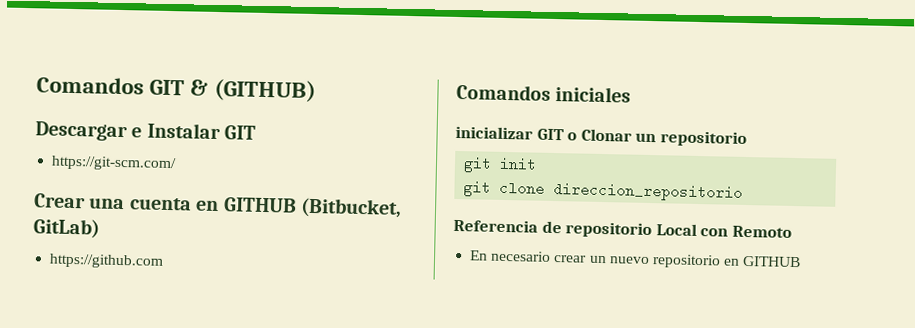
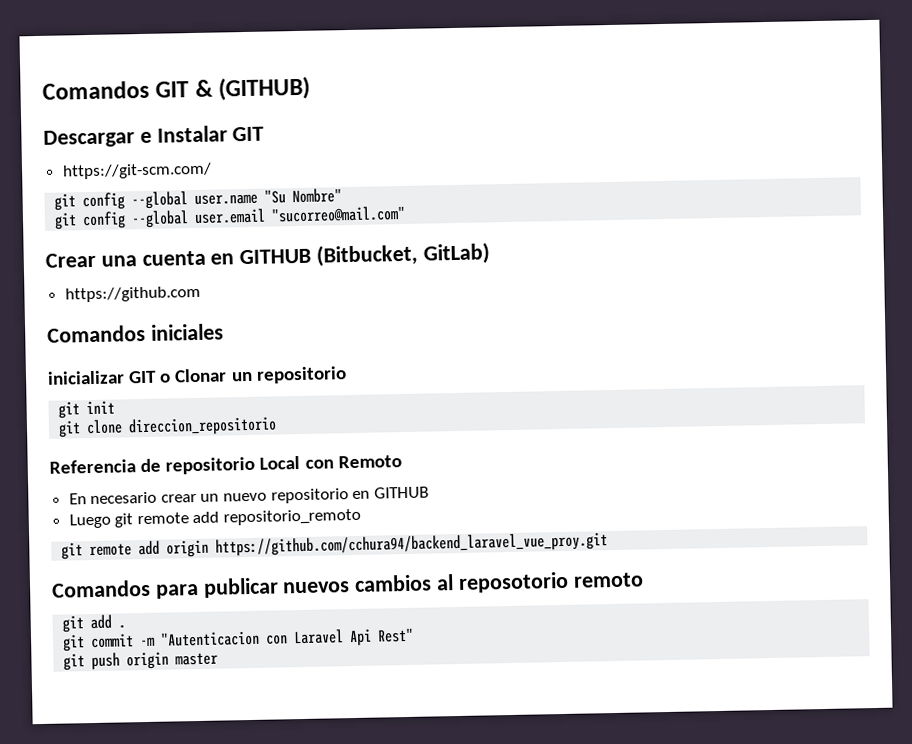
(178, 163) none -> [54,188,343,211] [54,205,407,230] // git config --global user.name "Su Nombre" // git config --global user.email "sucorreo@mail.com"
(802, 261) none -> [68,508,362,529] [61,532,609,560] [51,571,644,599] [62,614,127,633] [62,627,415,652] [63,651,219,671] // Luego git remote add repositorio_remoto // git remote add origin https://github.com/cchura94/backend_laravel_vue_proy.git // Comandos para publicar nuevos cambios al reposotorio remoto // git add . // git commit -m "Autenticacion con Laravel Api Rest" // git push origin master

